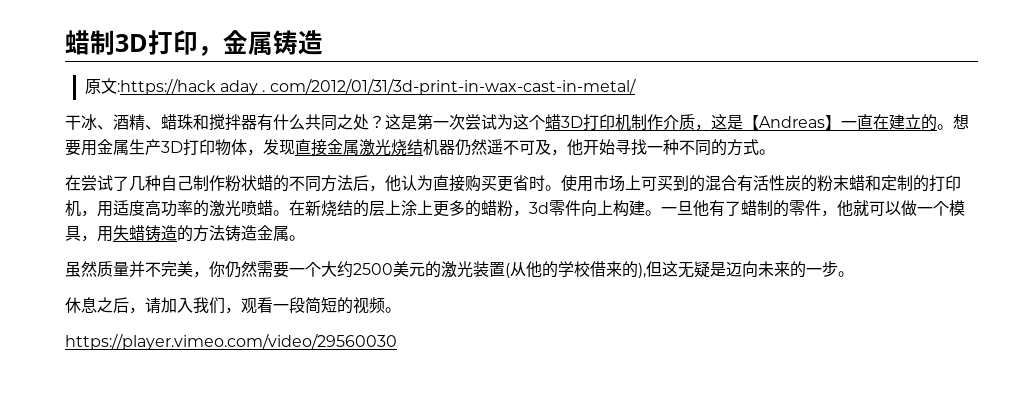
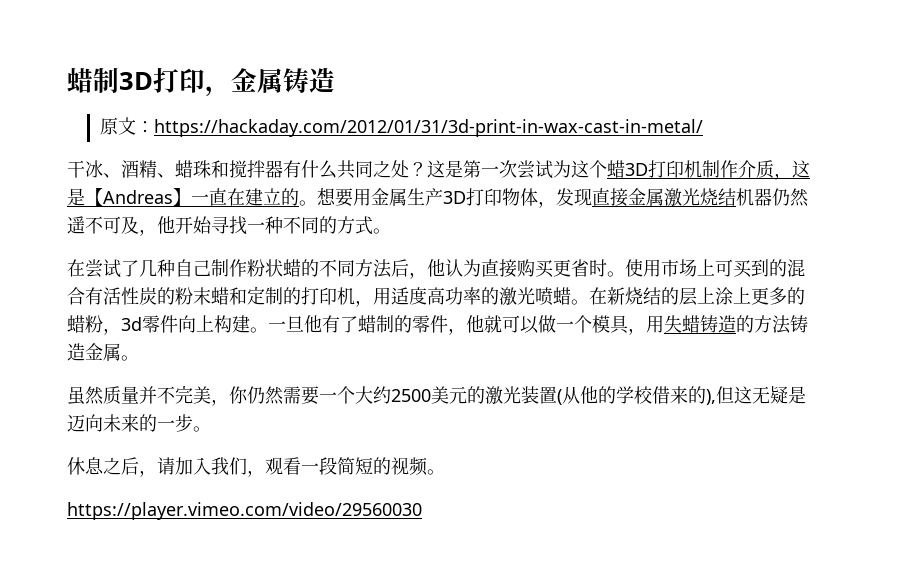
[116,78,636,95] :https://hack aday . com/2012/01/31/3d-print-in-wax-cast-in-metal/ -> [136,119,704,137] ：https://hackaday.com/2012/01/31/3d-print-in-wax-cast-in-metal/

